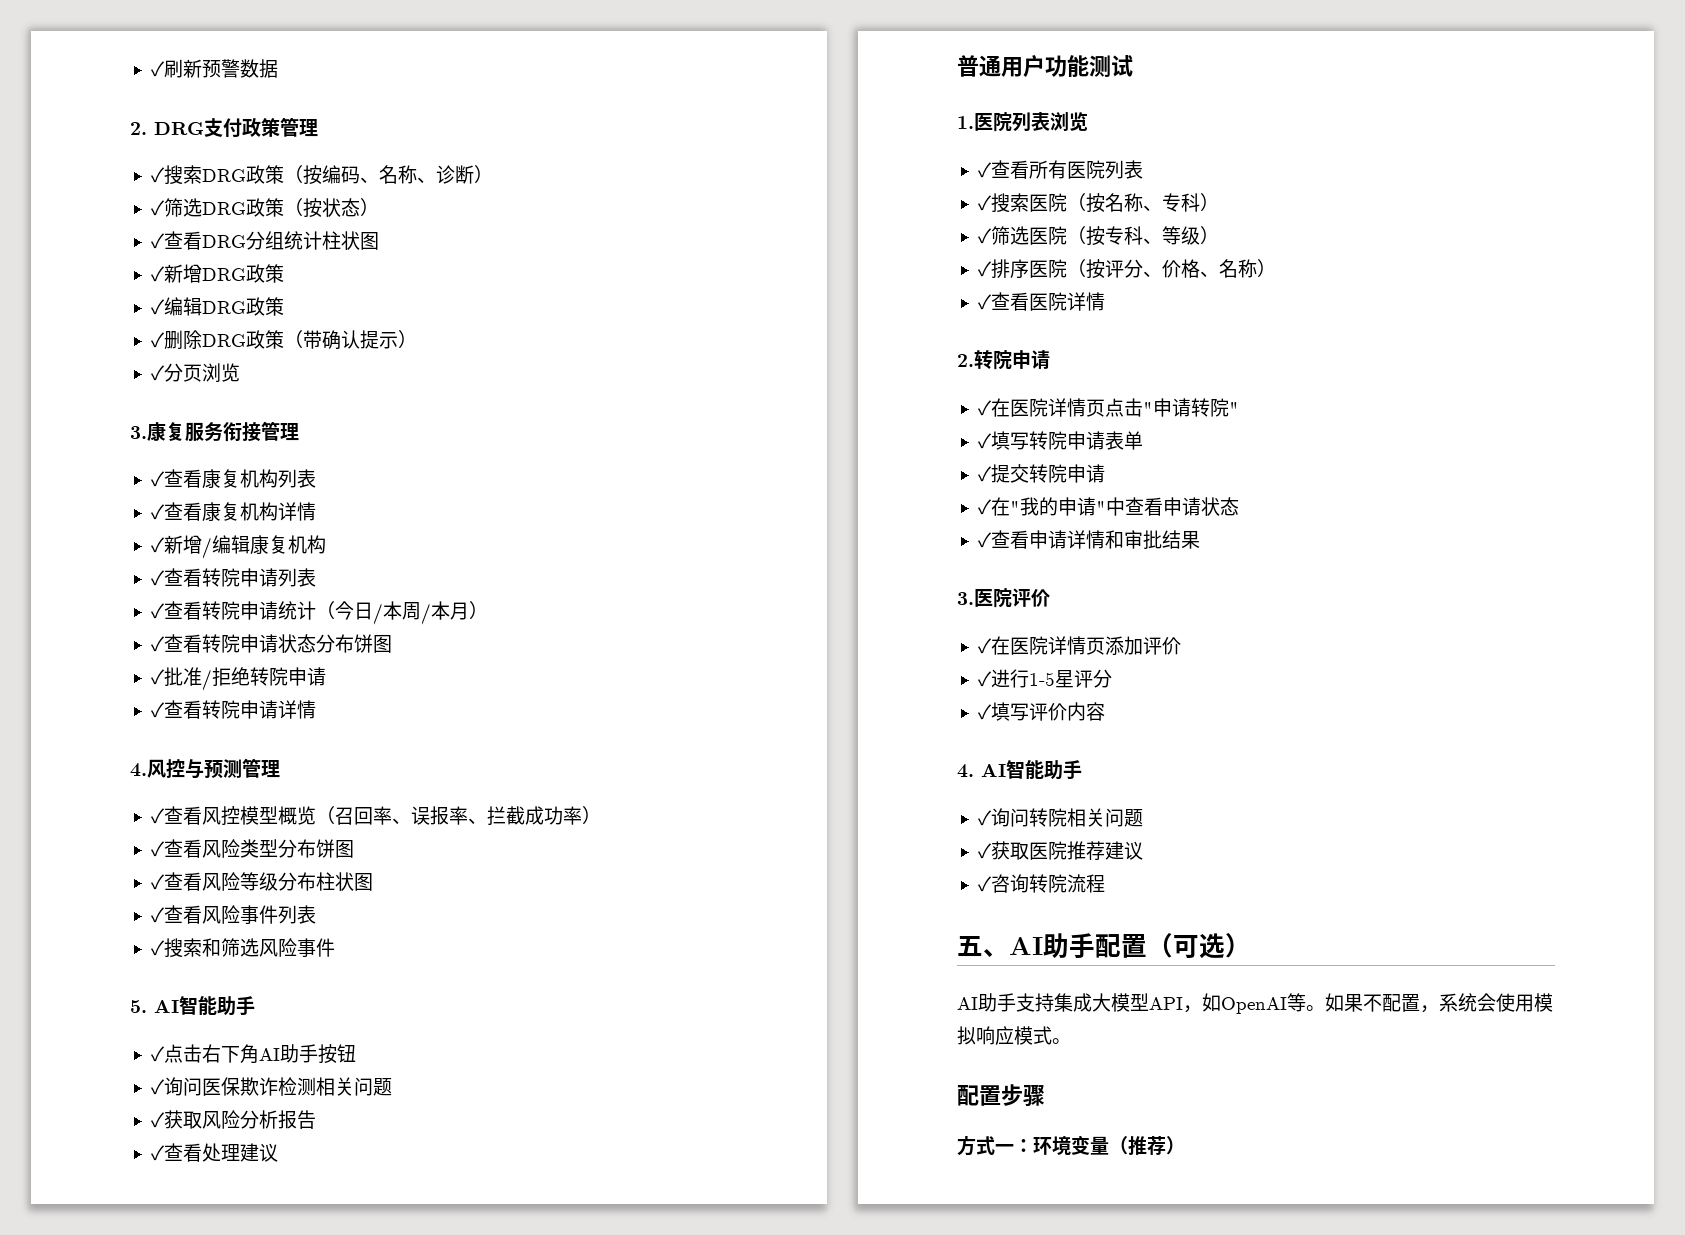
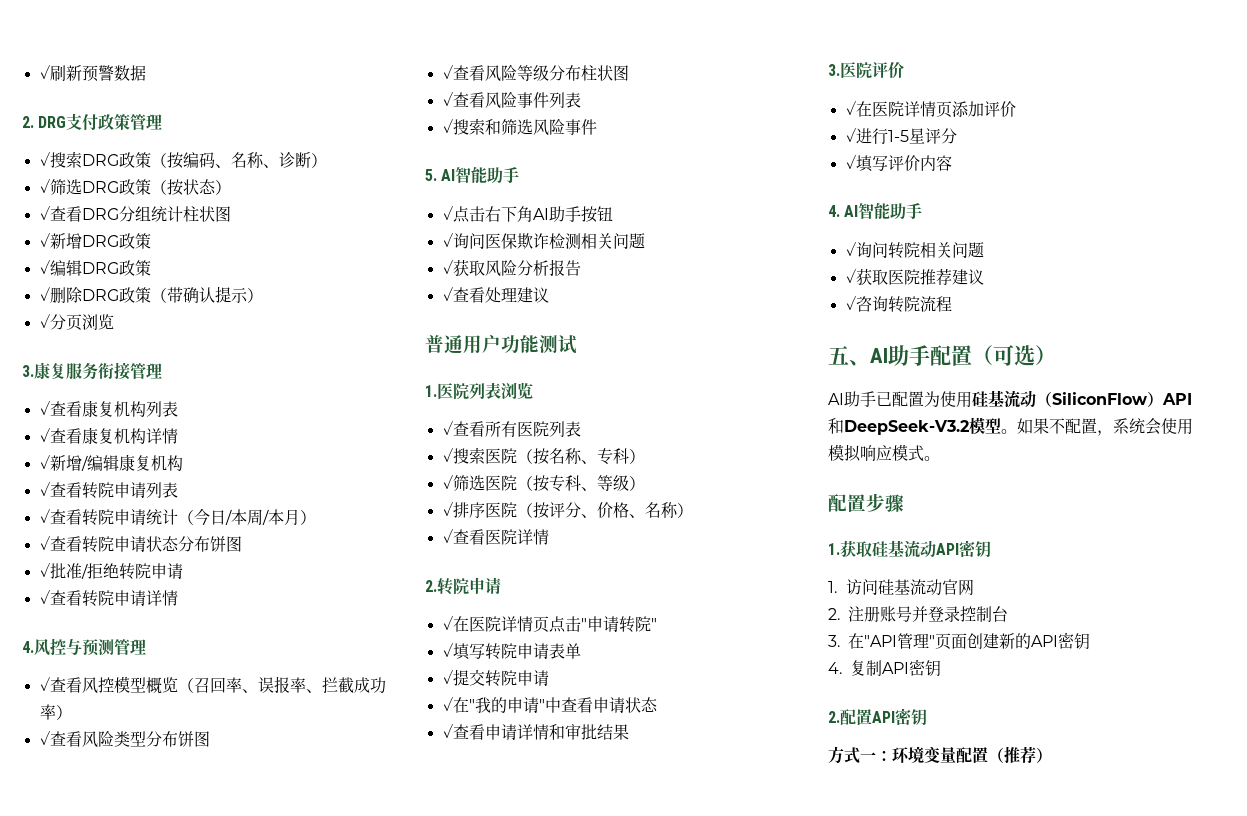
[1016,993,1306,1014] 支持集成大模型API，如OpenAI等 -> [876,390,1192,408] [828,417,1001,435] 已配置为使用硅基流动（SiliconFlow）API和DeepSeek-V3.2模型
(1045, 1096) none -> [828,540,991,558] [828,579,975,596] [828,606,1008,622] [828,632,1090,650] [828,659,941,677] [828,708,927,726] // 1.获取硅基流动API密钥 // 1.访问硅基流动官网 // 2.注册账号并登录控制台 // 3.在"API管理"页面创建新的API密钥 // 4.复制API密钥 // 2.配置API密钥
(1109, 1145) none -> [956,747,988,763] 配置

